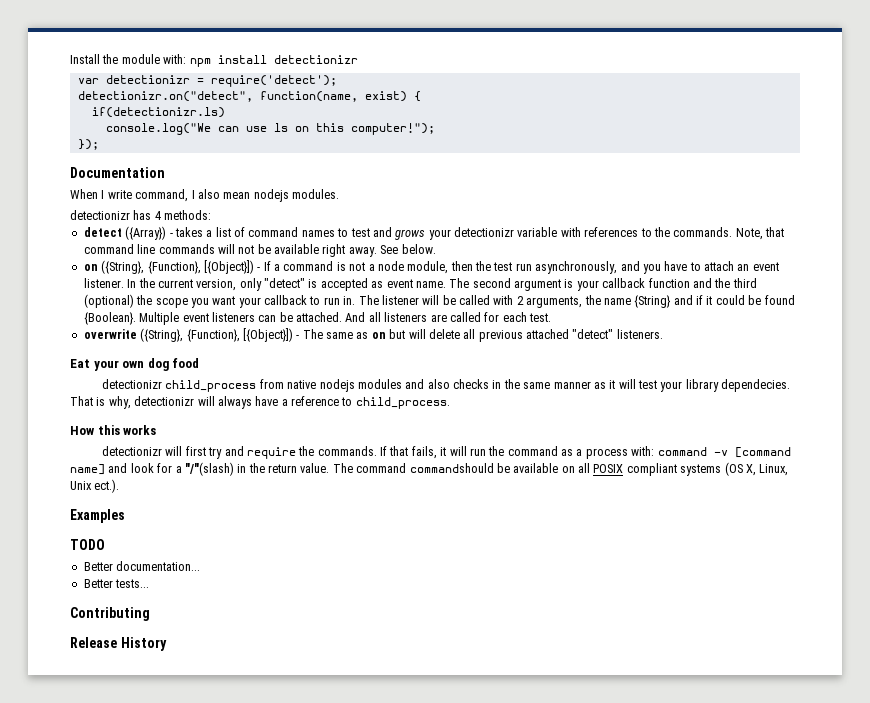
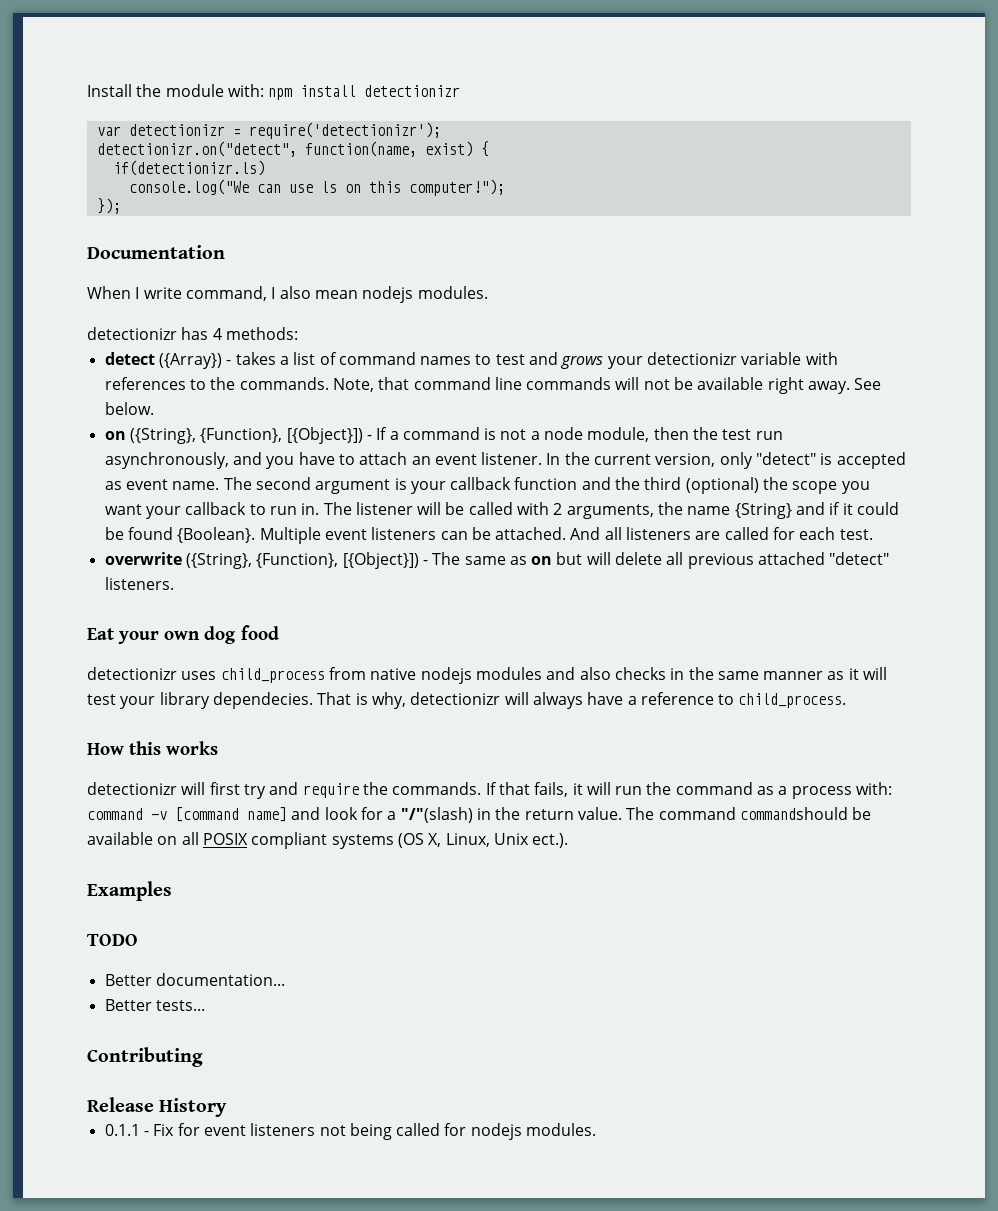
[210,75,337,87] require('detect'); -> [248,122,441,139] require('detectionizr');
(163, 384) none -> [181,671,217,680] uses
(167, 644) none -> [104,1123,597,1140] // 0.1.1 - Fix for event listeners not being called for nodejs modules.

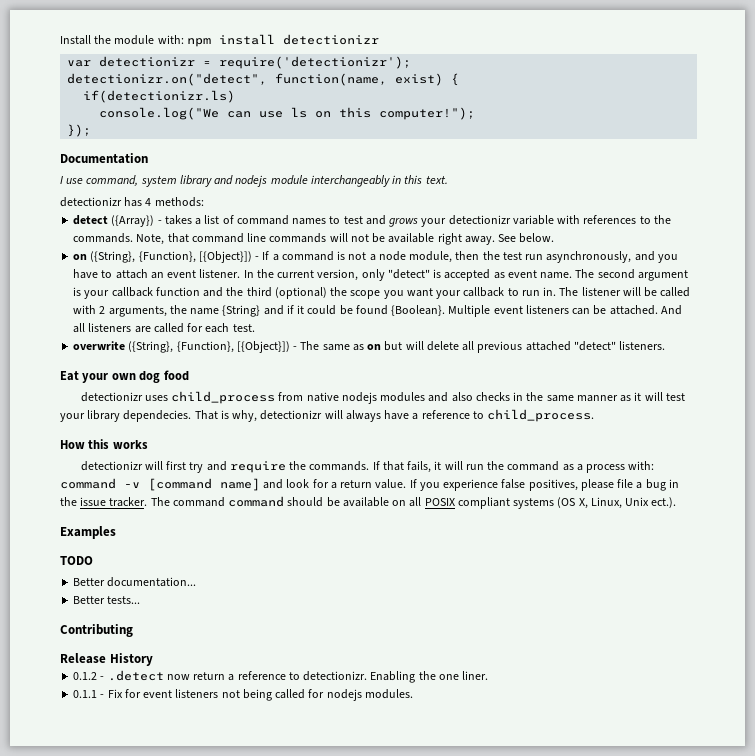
[87,286,488,303] When I write command, I also mean nodejs modules. -> [60,175,448,187] I use command, system library and nodejs module interchangeably in this text.
[400,807,848,823] "/"(slash) in the return value. The command commandshould -> [340,479,679,491] [60,496,324,507] return value. If you experience false positives, please file a bug in the issue tracker. The command command should
(228, 1107) none -> [73,670,489,683] // 0.1.2 - .detect now return a reference to detectionizr. Enabling the one liner.

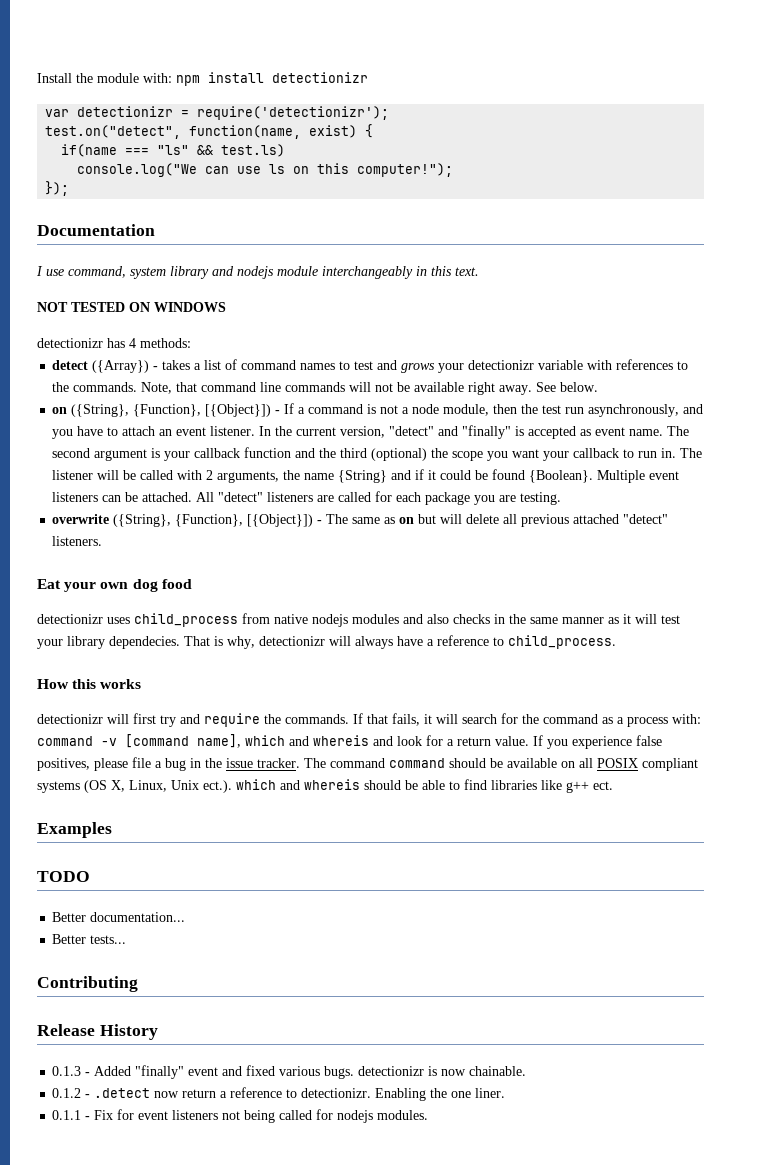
[67,73,268,86] detectionizr.on("detect", -> [45,125,182,139] test.on("detect",
[83,90,236,103] if(detectionizr.ls) -> [61,144,286,157] if(name === "ls" && test.ls)
(448, 180) none -> [37,302,226,312] // NOT TESTED ON WINDOWS
[361,269,430,281] only "detect" -> [389,425,512,439] "detect" and "finally"
[660,305,682,315] [73,323,86,333] And all -> [196,492,264,502] All "detect"
[232,324,255,332] test. -> [425,492,562,505] package you are testing.
[465,464,484,470] run -> [462,713,518,724] search for
[220,478,260,491] name] -> [197,734,369,748] name], which and whereis
(677, 502) none -> [236,779,613,793] which and whereis should be able to find libraries like g++ ect.
(153, 659) none -> [52,1065,527,1079] // 0.1.3 - Added "finally" event and fixed various bugs. detectionizr is now chainable.

